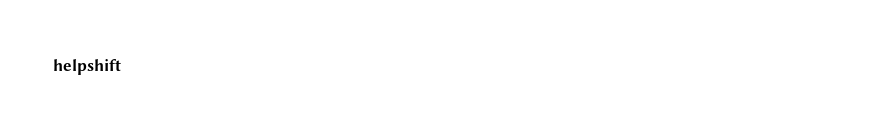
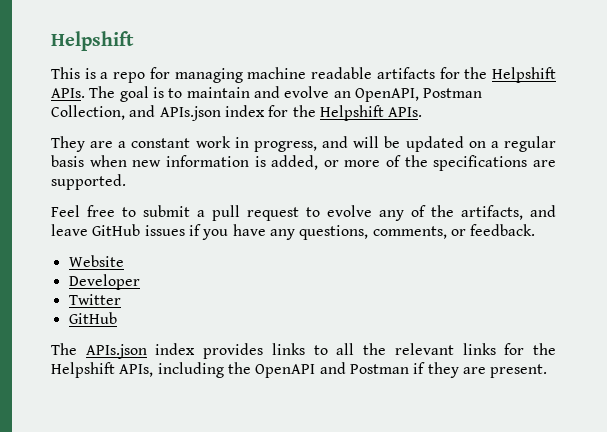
[53,59,121,75] helpshift -> [51,31,134,51] [51,67,557,83] [51,86,483,102] [51,105,423,121] [51,136,556,152] [51,155,556,171] [51,174,126,190] [51,205,556,221] [51,224,536,240] [68,255,124,267] [68,274,140,290] [68,294,121,305] [68,312,117,324] [51,343,557,359] [51,362,548,378] Helpshift // This is a repo for managing machine readable artifacts for the Helpshift APIs. The goal is to maintain and evolve an OpenAPI, Postman Collection, and APIs.json index for the Helpshift APIs. // They are a constant work in progress, and will be updated on a regular basis when new information is added, or more of the specifications are supported. // Feel free to submit a pull request to evolve any of the artifacts, and leave GitHub issues if you have any questions, comments, or feedback. // Website // Developer // Twitter // GitHub // The APIs.json index provides links to all the relevant links for the Helpshift APIs, including the OpenAPI and Postman if they are present.

